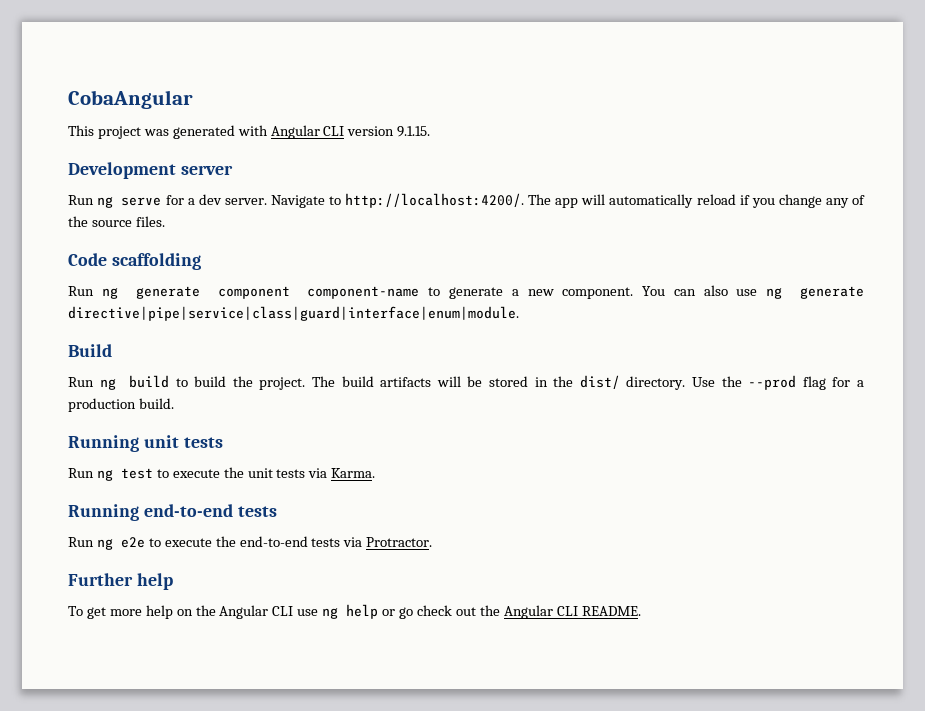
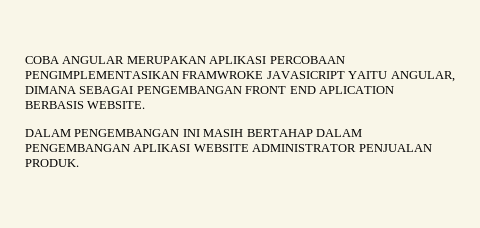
[68,90,193,109] [68,125,431,139] [68,162,233,179] [68,193,865,208] [68,216,165,227] [68,253,201,270] [68,285,864,299] [68,306,519,321] [68,344,112,357] [68,375,865,390] [68,398,174,412] [68,435,223,452] [68,467,376,481] [68,504,277,521] [68,536,433,550] [68,573,173,590] [68,604,641,619] CobaAngular // This project was generated with Angular CLI version 9.1.15. // Development server // Run ng serve for a dev server. Navigate to http://localhost:4200/. The app will automatically reload if you change any of the source files. // Code scaffolding // Run ng generate component component-name to generate a new component. You can also use ng generate directive|pipe|service|class|guard|interface|enum|module. // Build // Run ng build to build the project. The build artifacts will be stored in the dist/ directory. Use the --prod flag for a production build. // Running unit tests // Run ng test to execute the unit tests via Karma. // Running end-to-end tests // Run ng e2e to execute the end-to-end tests via Protractor. // Further help // To get more help on the Angular CLI use ng help or go check out the Angular CLI README. -> [25,56,345,64] [25,71,455,82] [25,86,394,94] [25,101,146,109] [25,129,362,137] [25,144,432,152] [25,159,79,167] COBA ANGULAR MERUPAKAN APLIKASI PERCOBAAN PENGIMPLEMENTASIKAN FRAMWROKE JAVASICRIPT YAITU ANGULAR, DIMANA SEBAGAI PENGEMBANGAN FRONT END APLICATION BERBASIS WEBSITE. // DALAM PENGEMBANGAN INI MASIH BERTAHAP DALAM PENGEMBANGAN APLIKASI WEBSITE ADMINISTRATOR PENJUALAN PRODUK.

